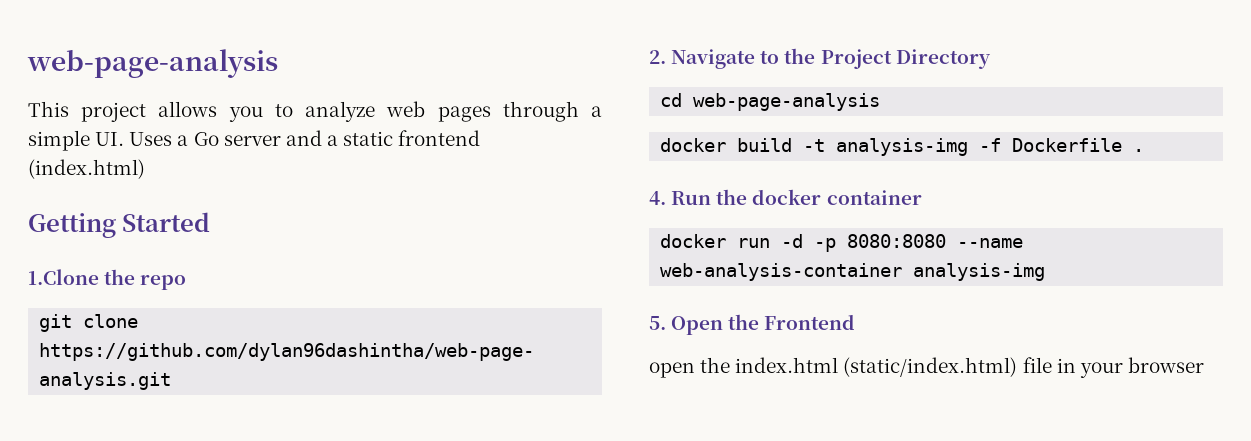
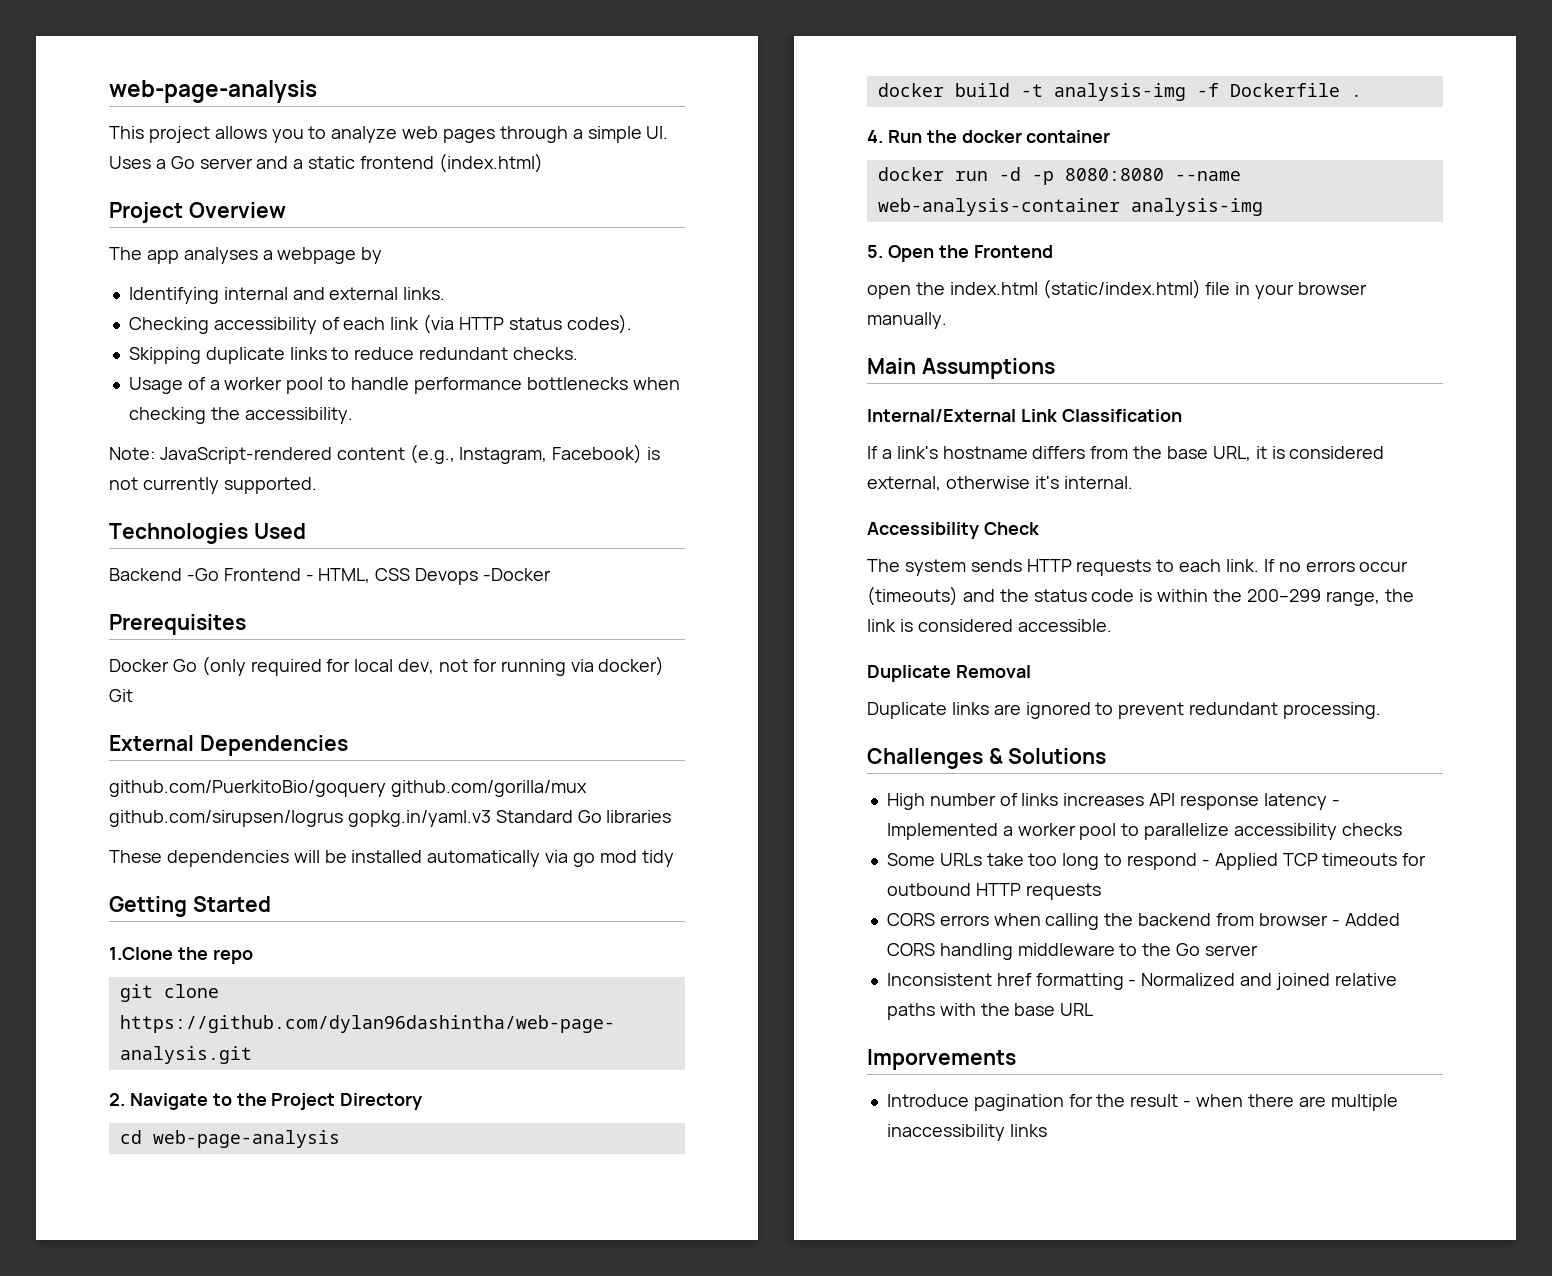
(145, 169) none -> [109,202,286,223] [109,247,383,264] [128,287,446,304] [128,314,632,334] [128,347,578,364] [128,377,680,394] [128,407,353,424] [109,444,661,464] [109,477,317,494] [109,523,306,544] [109,568,552,585] [109,614,246,635] [109,656,665,676] [109,689,133,702] [109,735,348,756] [109,780,587,797] [109,810,672,827] [109,850,674,867] // Project Overview // The app analyses a webpage by // Identifying internal and external links. // Checking accessibility of each link (via HTTP status codes). // Skipping duplicate links to reduce redundant checks. // Usage of a worker pool to handle performance bottlenecks when checking the accessibility. // Note: JavaScript-rendered content (e.g., Instagram, Facebook) is not currently supported. // Technologies Used // Backend -Go Frontend - HTML, CSS Devops -Docker // Prerequisites // Docker Go (only required for local dev, not for running via docker) Git // External Dependencies // github.com/PuerkitoBio/goquery github.com/gorilla/mux github.com/sirupsen/logrus gopkg.in/yaml.v3 Standard Go libraries // These dependencies will be installed automatically via go mod tidy
(1204, 365) none -> [867,312,947,329] [867,358,1055,379] [867,409,1182,422] [867,446,1385,461] [867,476,1133,491] [867,522,1040,539] [867,559,1409,576] [867,586,1414,606] [867,619,1112,632] [867,665,1031,682] [867,702,1382,719] [867,748,1107,769] [886,793,1340,810] [886,823,1402,840] [886,853,1427,870] [886,883,1101,900] [886,913,1400,930] [886,943,1258,960] [886,973,1397,990] [886,1003,1094,1020] [867,1049,1016,1070] [886,1094,1398,1111] [886,1124,1047,1141] manually. // Main Assumptions // Internal/External Link Classification // If a link's hostname differs from the base URL, it is considered external, otherwise it's internal. // Accessibility Check // The system sends HTTP requests to each link. If no errors occur (timeouts) and the status code is within the 200–299 range, the link is considered accessible. // Duplicate Removal // Duplicate links are ignored to prevent redundant processing. // Challenges & Solutions // High number of links increases API response latency - Implemented a worker pool to parallelize accessibility checks // Some URLs take too long to respond - Applied TCP timeouts for outbound HTTP requests // CORS errors when calling the backend from browser - Added CORS handling middleware to the Go server // Inconsistent href formatting - Normalized and joined relative paths with the base URL // Imporvements // Introduce pagination for the result - when there are multiple inaccessibility links

